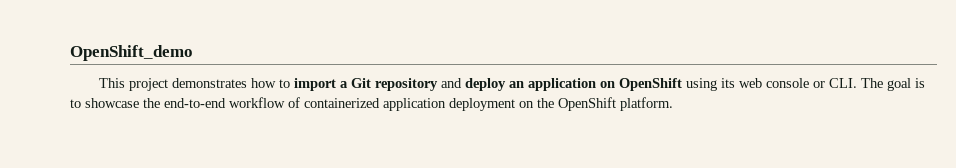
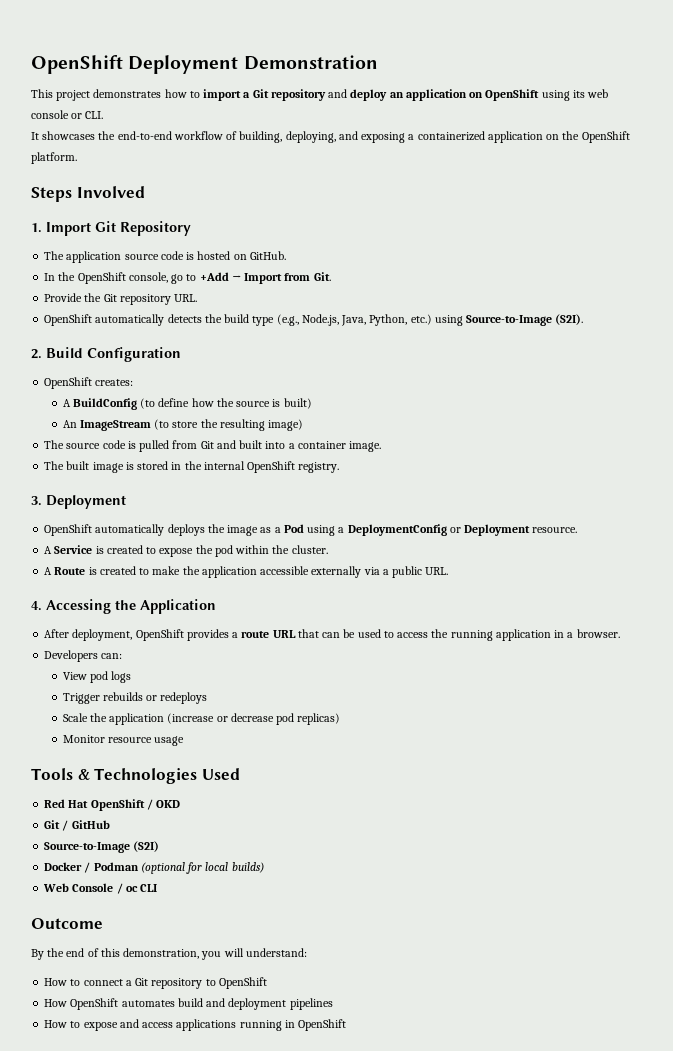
[70,45,193,61] OpenShift_demo -> [31,55,378,74] OpenShift Deployment Demonstration
[861,78,926,91] [70,97,300,108] The goal is to showcase the end-to-end workflow of -> [31,131,415,143] // It showcases the end-to-end workflow of building, deploying, and exposing a
[449,98,515,111] deployment -> (543, 137) none
(673, 104) none -> [31,186,145,202] [31,221,191,236] [44,251,286,263] [44,272,331,284] [44,293,198,305] [44,314,584,326] [31,347,181,362] [44,377,134,389] [62,398,312,410] [62,419,304,431] [44,440,382,452] [44,461,340,473] [31,495,126,509] [44,524,578,536] [44,545,328,557] [44,566,449,578] [31,599,216,614] [44,629,620,641] [44,650,123,662] [62,671,132,683] [62,692,208,704] [62,713,341,725] [62,735,185,746] [31,768,240,784] [44,799,181,811] [44,820,110,831] [44,841,160,853] [44,862,264,874] [43,883,158,894] [31,918,103,929] [31,948,307,960] [44,977,267,989] [44,998,333,1010] [44,1019,347,1031] // Steps Involved // 1. Import Git Repository // The application source code is hosted on GitHub. // In the OpenShift console, go to +Add → Import from Git. // Provide the Git repository URL. // OpenShift automatically detects the build type (e.g., Node.js, Java, Python, etc.) using Source-to-Image (S2I). // 2. Build Configuration // OpenShift creates: // A BuildConfig (to define how the source is built) // An ImageStream (to store the resulting image) // The source code is pulled from Git and built into a container image. // The built image is stored in the internal OpenShift registry. // 3. Deployment // OpenShift automatically deploys the image as a Pod using a DeploymentConfig or Deployment resource. // A Service is created to expose the pod within the cluster. // A Route is created to make the application accessible externally via a public URL. // 4. Accessing the Application // After deployment, OpenShift provides a route URL that can be used to access the running application in a browser. // Developers can: // View pod logs // Trigger rebuilds or redeploys // Scale the application (increase or decrease pod replicas) // Monitor resource usage // Tools & Technologies Used // Red Hat OpenShift / OKD // Git / GitHub // Source-to-Image (S2I) // Docker / Podman (optional for local builds) // Web Console / oc CLI // Outcome // By the end of this demonstration, you will understand: // How to connect a Git repository to OpenShift // How OpenShift automates build and deployment pipelines // How to expose and access applications running in OpenShift

